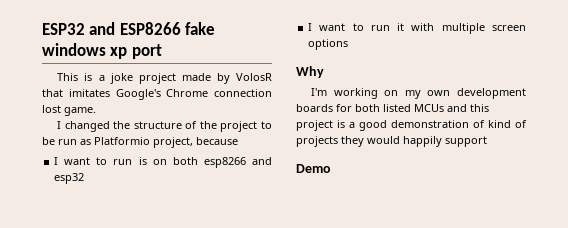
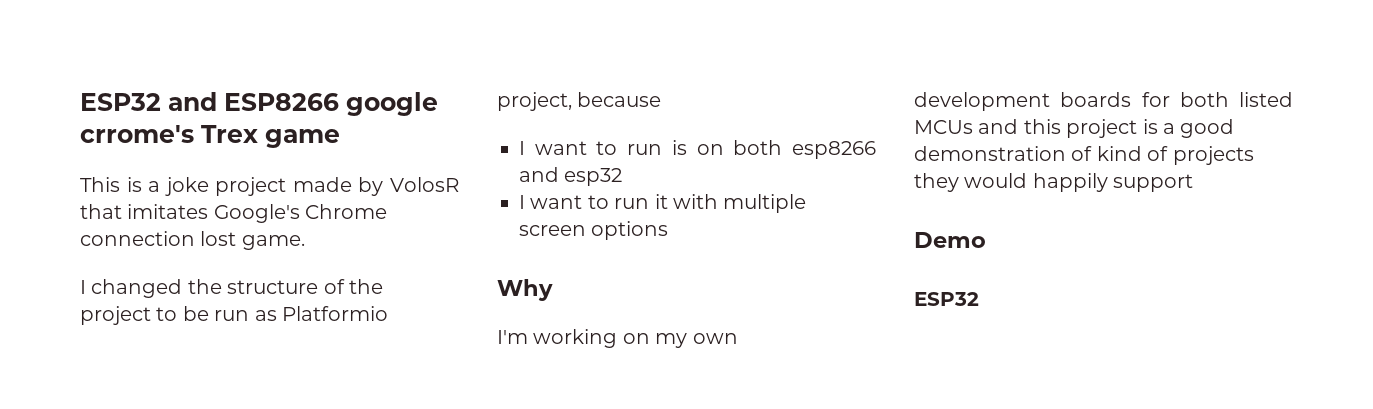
[185,22,216,35] [42,43,162,59] fake windows xp port -> [346,92,438,116] [80,125,340,148] google crrome's Trex game
(331, 168) none -> [914,292,979,306] // ESP32

